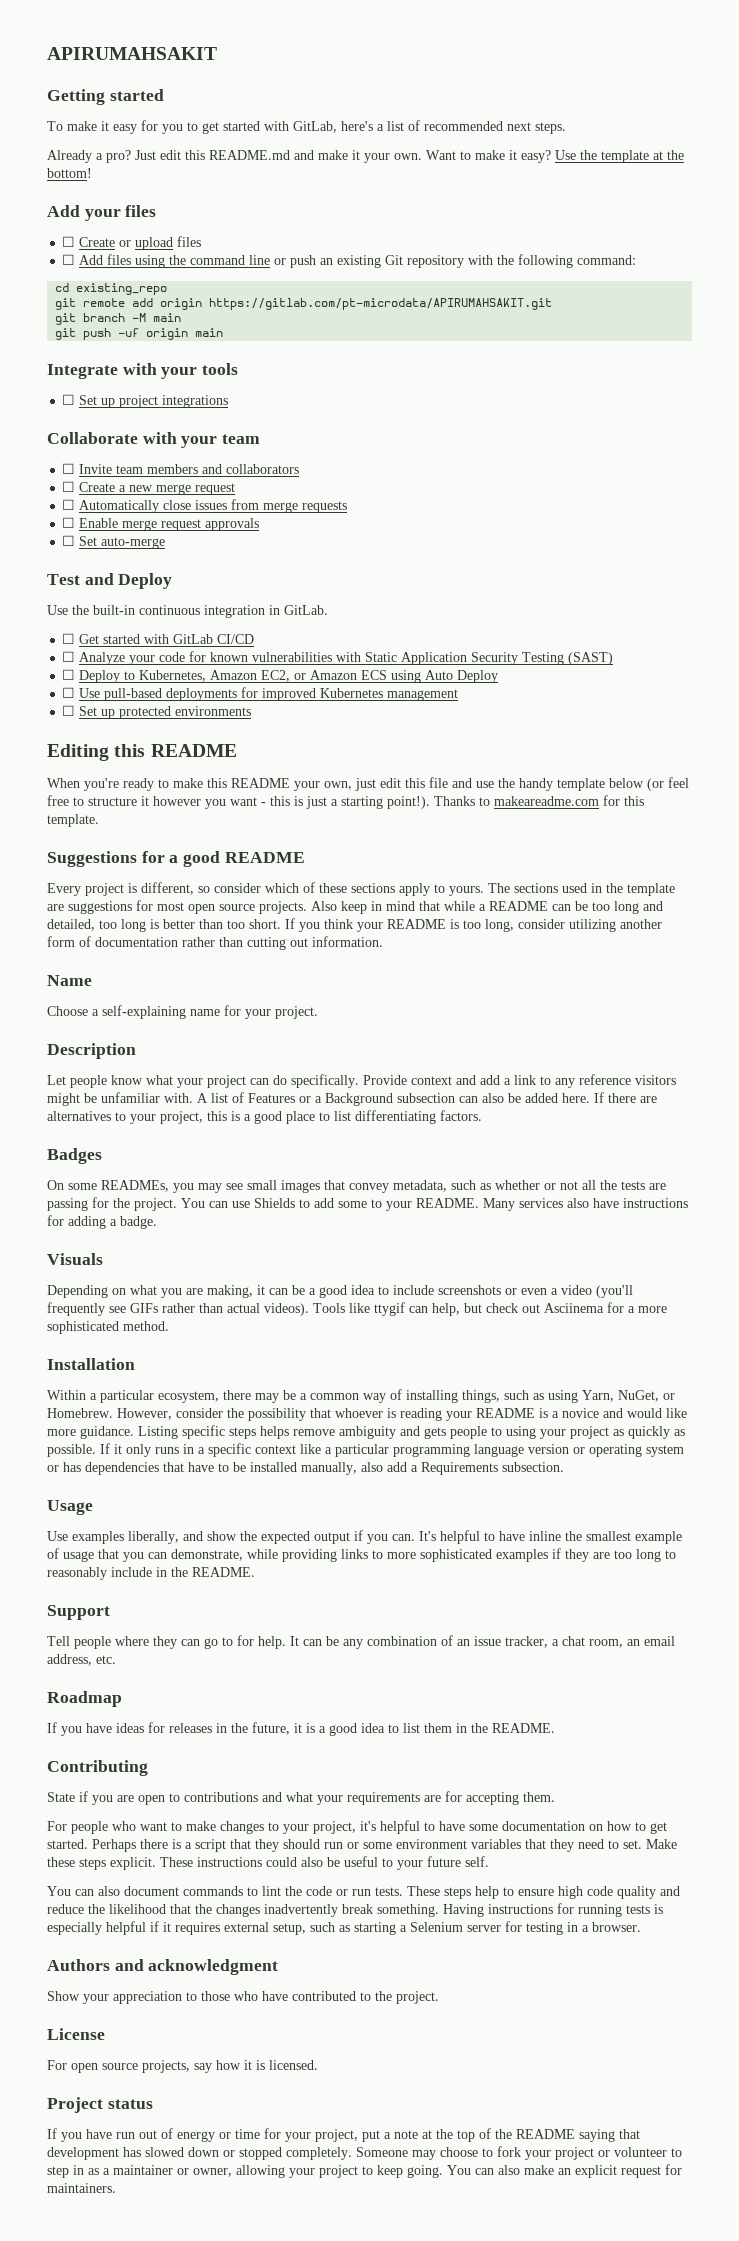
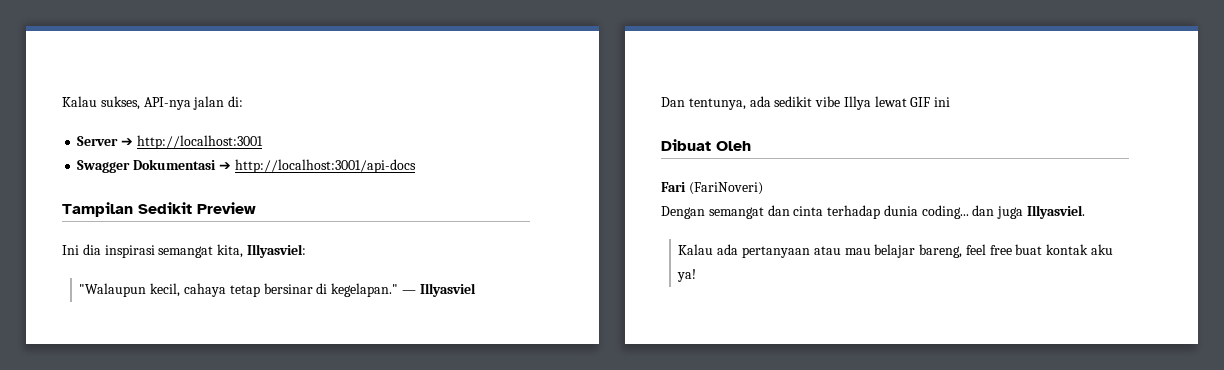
[47,47,217,60] [47,89,164,105] [47,120,566,134] [47,150,684,163] [47,168,92,178] [47,205,157,221] [62,236,202,250] [62,254,637,268] [55,283,168,295] [55,298,553,310] [55,313,182,325] [55,328,224,340] [47,363,239,379] [62,394,229,408] [47,432,261,448] [62,463,300,474] [62,481,236,495] [62,499,348,513] [62,517,260,531] [62,535,166,549] [47,573,173,589] [47,605,328,618] [62,633,255,644] [62,651,614,665] [62,669,499,683] [62,687,459,701] [62,705,252,719] [47,744,237,761] [47,777,689,791] [47,795,644,809] [47,814,99,827] [47,851,305,867] [47,882,675,896] [47,900,663,914] [47,918,662,932] [47,936,383,950] [47,975,92,986] [47,1005,318,1019] [47,1043,136,1059] [47,1074,676,1088] [47,1092,657,1106] [47,1110,482,1124] [47,1148,102,1164] [47,1180,666,1193] [47,1197,688,1211] [47,1215,157,1229] [47,1253,103,1265] [47,1285,633,1298] [47,1302,667,1316] [47,1321,169,1334] [47,1358,135,1370] [47,1389,675,1403] [47,1408,687,1421] [47,1425,685,1439] [47,1443,684,1457] [47,1462,564,1475] [47,1500,93,1515] [47,1530,682,1544] [47,1548,676,1562] [47,1567,255,1580] [47,1605,110,1620] [47,1635,675,1649] [47,1654,116,1666] [47,1691,122,1707] [47,1722,555,1736] [47,1760,148,1776] [47,1791,555,1805] [47,1820,667,1834] [47,1839,677,1852] [47,1856,489,1870] [47,1886,680,1899] [47,1903,663,1917] [47,1921,641,1935] [47,1959,279,1975] [47,1991,439,2004] [47,2028,105,2040] [47,2060,318,2073] [47,2097,153,2113] [47,2128,640,2142] [47,2146,682,2160] [47,2164,682,2178] [47,2183,116,2193] APIRUMAHSAKIT // Getting started // To make it easy for you to get started with GitLab, here's a list of recommended next steps. // Already a pro? Just edit this README.md and make it your own. Want to make it easy? Use the template at the bottom! // Add your files // ☐ Create or upload files // ☐ Add files using the command line or push an existing Git repository with the following command: // cd existing_repo // git remote add origin https://gitlab.com/pt-microdata/APIRUMAHSAKIT.git // git branch -M main // git push -uf origin main // Integrate with your tools // ☐ Set up project integrations // Collaborate with your team // ☐ Invite team members and collaborators // ☐ Create a new merge request // ☐ Automatically close issues from merge requests // ☐ Enable merge request approvals // ☐ Set auto-merge // Test and Deploy // Use the built-in continuous integration in GitLab. // ☐ Get started with GitLab CI/CD // ☐ Analyze your code for known vulnerabilities with Static Application Security Testing (SAST) // ☐ Deploy to Kubernetes, Amazon EC2, or Amazon ECS using Auto Deploy // ☐ Use pull-based deployments for improved Kubernetes management // ☐ Set up protected environments // Editing this README // When you're ready to make this README your own, just edit this file and use the handy template below (or feel free to structure it however you want - this is just a starting point!). Thanks to makeareadme.com for this template. // Suggestions for a good README // Every project is different, so consider which of these sections apply to yours. The sections used in the template are suggestions for most open source projects. Also keep in mind that while a README can be too long and detailed, too long is better than too short. If you think your README is too long, consider utilizing another form of documentation rather than cutting out information. // Name // Choose a self-explaining name for your project. // Description // Let people know what your project can do specifically. Provide context and add a link to any reference visitors might be unfamiliar with. A list of Features or a Background subsection can also be added here. If there are alternatives to your project, this is a good place to list differentiating factors. // Badges // On some READMEs, you may see small images that convey metadata, such as whether or not all the tests are passing for the project. You can use Shields to add some to your README. Many services also have instructions for adding a badge. // Visuals // Depending on what you are making, it can be a good idea to include screenshots or even a video (you'll frequently see GIFs rather than actual videos). Tools like ttygif can help, but check out Asciinema for a more sophisticated method. // Installation // Within a particular ecosystem, there may be a common way of installing things, such as using Yarn, NuGet, or Homebrew. However, consider the possibility that whoever is reading your README is a novice and would like more guidance. Listing specific steps helps remove ambiguity and gets people to using your project as quickly as possible. If it only runs in a specific context like a particular programming language version or operating system or has dependencies that have to be installed manually, also add a Requirements subsection. // Usage // Use examples liberally, and show the expected output if you can. It's helpful to have inline the smallest example of usage that you can demonstrate, while providing links to more sophisticated examples if they are too long to reasonably include in the README. // Support // Tell people where they can go to for help. It can be any combination of an issue tracker, a chat room, an email address, etc. // Roadmap // If you have ideas for releases in the future, it is a good idea to list them in the README. // Contributing // State if you are open to contributions and what your requirements are for accepting them. // For people who want to make changes to your project, it's helpful to have some documentation on how to get started. Perhaps there is a script that they should run or some environment variables that they need to set. Make these steps explicit. These instructions could also be useful to your future self. // You can also document commands to lint the code or run tests. These steps help to ensure high code quality and reduce the likelihood that the changes inadvertently break something. Having instructions for running tests is especially helpful if it requires external setup, such as starting a Selenium server for testing in a browser. // Authors and acknowledgment // Show your appreciation to those who have contributed to the project. // License // For open source projects, say how it is licensed. // Project status // If you have run out of energy or time for your project, put a note at the top of the README saying that development has slowed down or stopped completely. Someone may choose to fork your project or volunteer to step in as a maintainer or owner, allowing your project to keep going. You can also make an explicit request for maintainers. -> [62,96,244,110] [77,135,263,149] [77,159,416,173] [62,202,256,217] [62,244,306,258] [79,283,476,297] [661,96,951,110] [661,139,751,151] [661,182,763,195] [661,205,1086,219] [678,244,1114,258] [677,269,697,282] Kalau sukses, API-nya jalan di: // Server ➔ http://localhost:3001 // Swagger Dokumentasi ➔ http://localhost:3001/api-docs // Tampilan Sedikit Preview // Ini dia inspirasi semangat kita, Illyasviel: // "Walaupun kecil, cahaya tetap bersinar di kegelapan." — Illyasviel // Dan tentunya, ada sedikit vibe Illya lewat GIF ini // Dibuat Oleh // Fari (FariNoveri) // Dengan semangat dan cinta terhadap dunia coding... dan juga Illyasviel. // Kalau ada pertanyaan atau mau belajar bareng, feel free buat kontak aku ya!

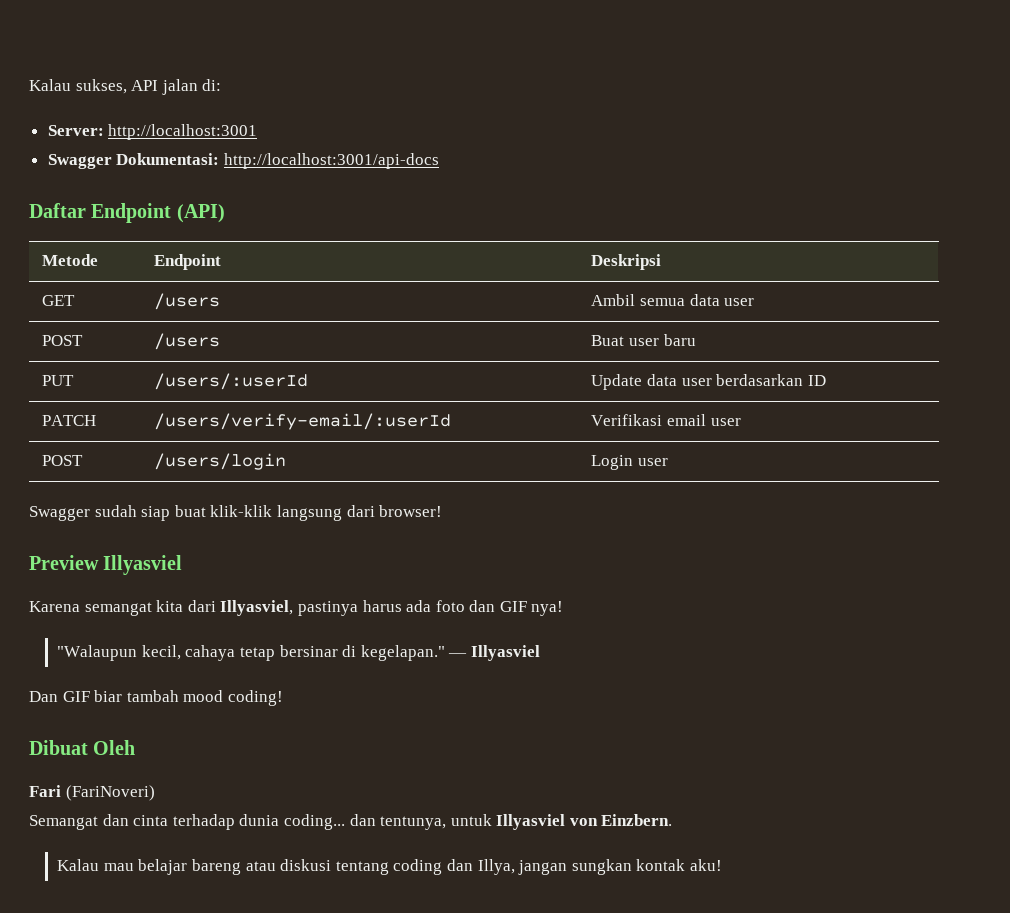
[143,97,191,110] API-nya -> [131,80,159,91] API
[77,136,134,146] Server ➔ -> [47,125,104,136] Server:
[133,159,231,170] Dokumentasi ➔ -> [116,153,220,165] Dokumentasi:
[62,202,256,217] [62,244,306,258] Tampilan Sedikit Preview // Ini dia inspirasi semangat kita, Illyasviel: -> [29,203,225,223] [42,254,99,266] [154,254,222,270] [591,254,662,270] [42,295,76,306] [154,293,221,310] [591,294,755,306] [42,335,84,346] [154,333,221,350] [591,334,696,346] [42,375,75,386] [154,373,309,390] [591,374,826,390] [42,415,97,426] [154,413,452,430] [591,414,741,426] [42,455,84,466] [154,453,287,470] [591,455,669,470] [29,505,443,521] [29,555,183,575] [29,600,564,616] Daftar Endpoint (API) // Metode | Endpoint | Deskripsi // GET | /users | Ambil semua data user // POST | /users | Buat user baru // PUT | /users/:userId | Update data user berdasarkan ID // PATCH | /users/verify-email/:userId | Verifikasi email user // POST | /users/login | Login user // Swagger sudah siap buat klik-klik langsung dari browser! // Preview Illyasviel // Karena semangat kita dari Illyasviel, pastinya harus ada foto dan GIF nya!
[688,96,951,110] tentunya, ada sedikit vibe Illya lewat GIF ini -> [62,690,283,706] GIF biar tambah mood coding!
[661,206,764,219] Dengan semangat -> [29,815,98,830] Semangat
[997,205,1086,219] [678,244,1114,258] [677,269,697,282] juga Illyasviel. // Kalau ada pertanyaan atau mau belajar bareng, feel free buat kontak aku ya! -> [380,814,673,830] [57,859,722,875] tentunya, untuk Illyasviel von Einzbern. // Kalau mau belajar bareng atau diskusi tentang coding dan Illya, jangan sungkan kontak aku!

